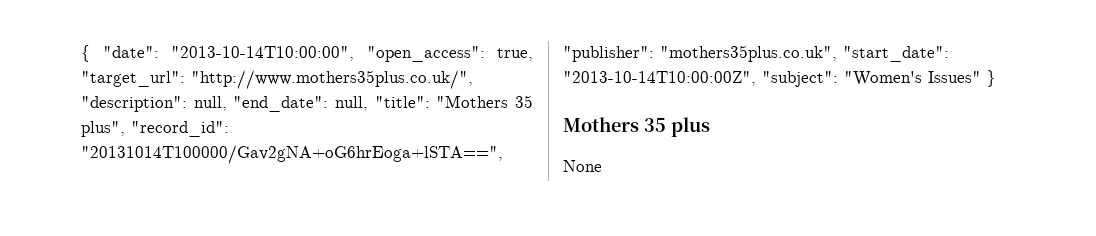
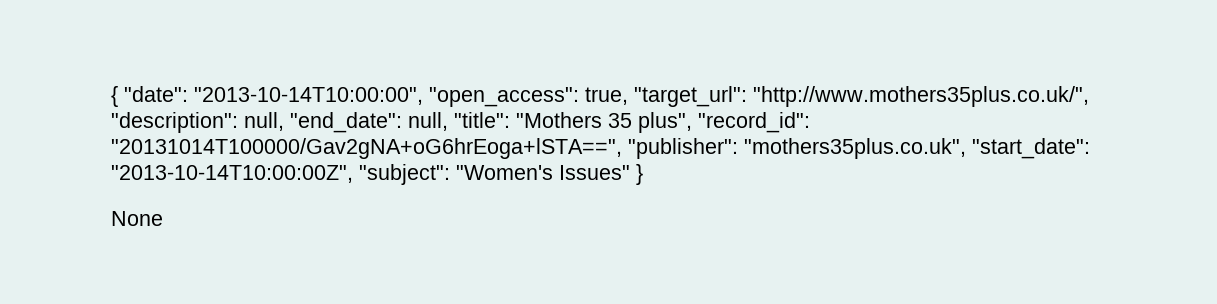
[563,117,710,137] // Mothers 35 plus -> (643, 174) none

